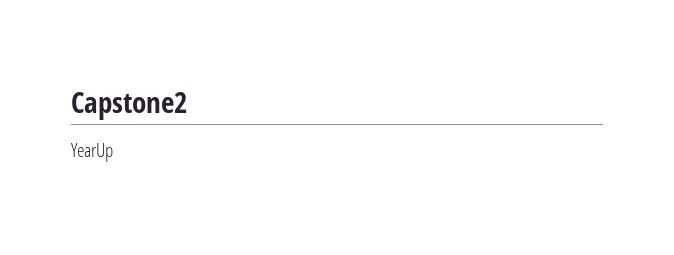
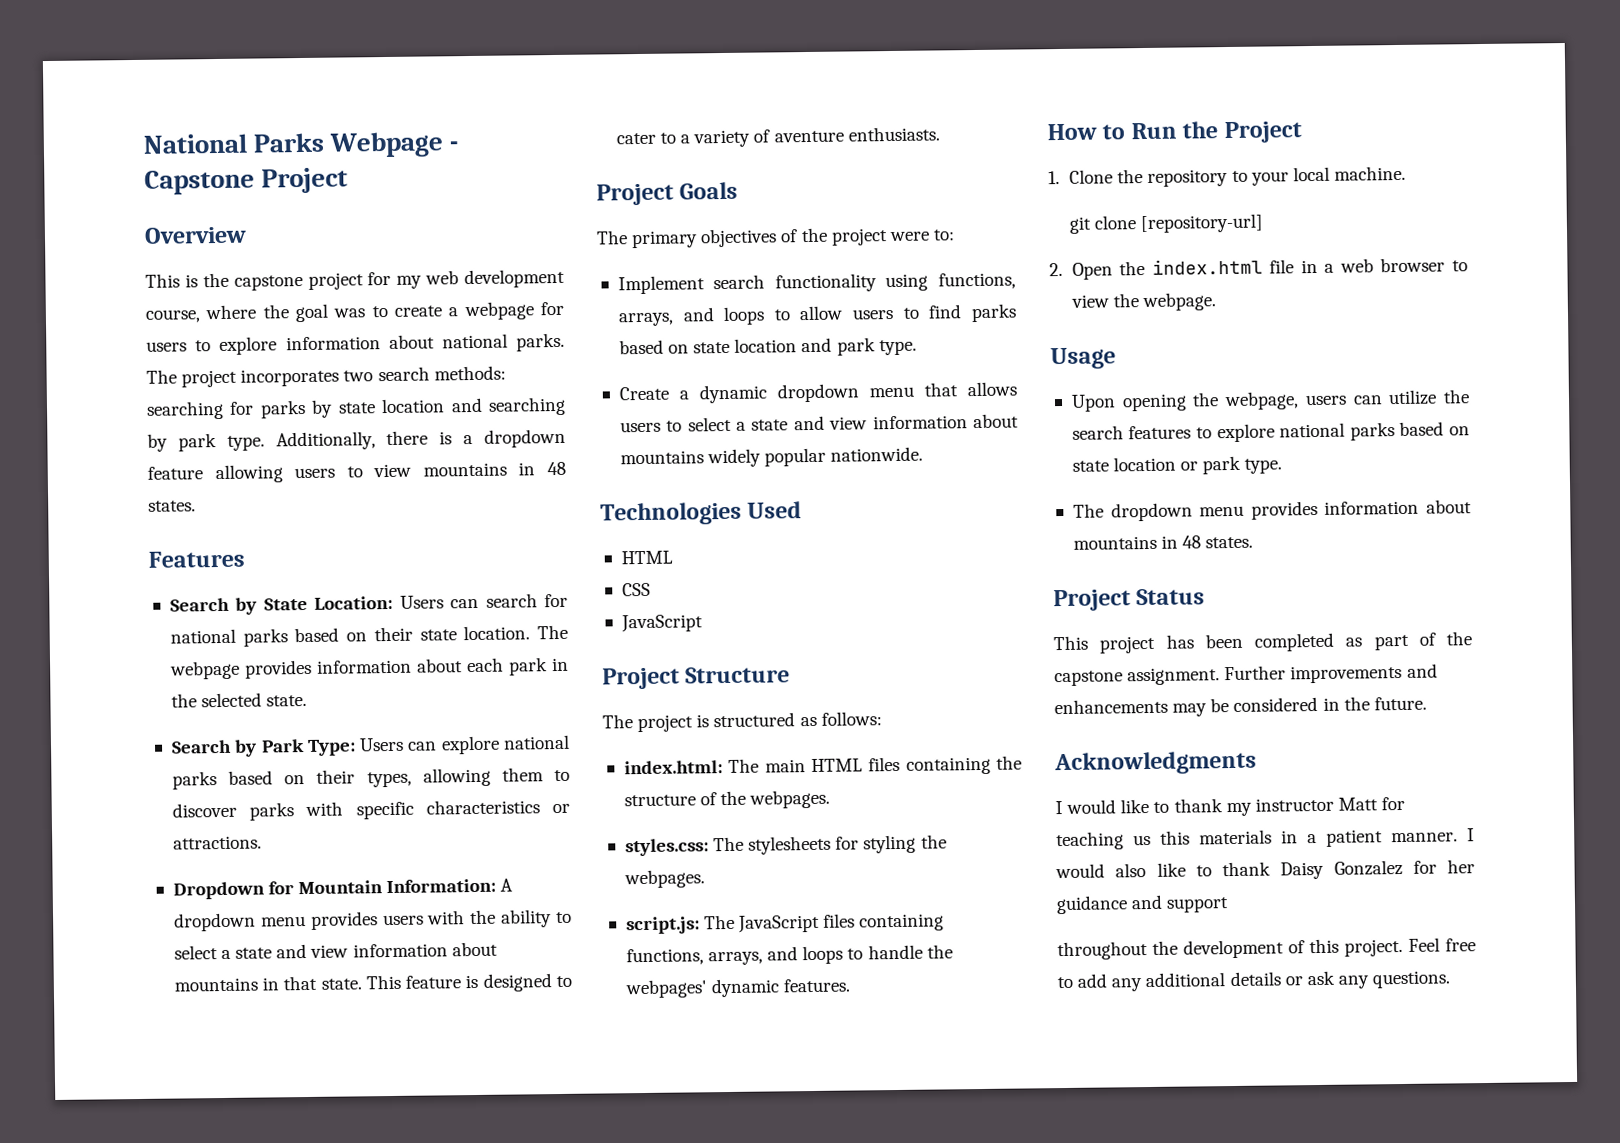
[71,92,187,120] [71,143,113,162] Capstone2 // YearUp -> [143,131,459,158] [144,167,349,195] [144,226,247,244] [145,268,565,291] [145,301,564,323] [146,332,565,355] [146,365,506,388] [146,396,566,420] [147,428,566,452] [147,461,566,484] [148,500,196,512] [148,550,245,568] [169,593,568,615] [169,624,568,647] [169,657,569,680] [170,692,308,708] [170,734,570,757] [171,767,570,790] [171,799,570,821] [172,835,262,850] [172,878,514,900] [173,909,572,932] [173,941,498,960] [173,973,572,992] [615,126,940,148] [596,181,739,206] [596,227,955,249] [617,272,1017,295] [617,303,1017,327] [618,337,917,356] [618,381,1017,404] [619,413,1019,433] [619,446,924,468] [600,501,803,526] [620,550,673,565] [621,582,651,597] [620,614,703,633] [602,666,791,690] [602,711,882,733] [623,755,1022,775] [623,789,831,809] [624,834,947,857] [623,869,705,889] [625,913,945,935] [625,944,953,966] [624,978,851,999] [1047,121,1302,144] [1048,165,1406,187] [1069,213,1264,234] [1049,257,1468,280] [1070,292,1216,312] [1050,347,1116,370] [1070,389,1470,412] [1071,421,1470,443] [1071,455,1283,475] [1072,499,1472,522] [1072,535,1254,550] [1053,588,1206,612] [1053,631,1472,654] [1054,663,1438,687] [1054,696,1427,717] [1054,750,1257,776] [1055,796,1406,817] [1056,828,1475,851] [1055,859,1475,880] [1056,894,1230,915] [1057,937,1476,961] [1057,970,1451,992] National Parks Webpage - Capstone Project // Overview // This is the capstone project for my web development course, where the goal was to create a webpage for users to explore information about national parks. The project incorporates two search methods: searching for parks by state location and searching by park type. Additionally, there is a dropdown feature allowing users to view mountains in 48 states. // Features // Search by State Location: Users can search for national parks based on their state location. The webpage provides information about each park in the selected state. // Search by Park Type: Users can explore national parks based on their types, allowing them to discover parks with specific characteristics or attractions. // Dropdown for Mountain Information: A dropdown menu provides users with the ability to select a state and view information about mountains in that state. This feature is designed to cater to a variety of aventure enthusiasts. // Project Goals // The primary objectives of the project were to: // Implement search functionality using functions, arrays, and loops to allow users to find parks based on state location and park type. // Create a dynamic dropdown menu that allows users to select a state and view information about mountains widely popular nationwide. // Technologies Used // HTML // CSS // JavaScript // Project Structure // The project is structured as follows: // index.html: The main HTML files containing the structure of the webpages. // styles.css: The stylesheets for styling the webpages. // script.js: The JavaScript files containing functions, arrays, and loops to handle the webpages' dynamic features. // How to Run the Project // 1. Clone the repository to your local machine. // git clone [repository-url] // 2. Open the index.html file in a web browser to view the webpage. // Usage // Upon opening the webpage, users can utilize the search features to explore national parks based on state location or park type. // The dropdown menu provides information about mountains in 48 states. // Project Status // This project has been completed as part of the capstone assignment. Further improvements and enhancements may be considered in the future. // Acknowledgments // I would like to thank my instructor Matt for teaching us this materials in a patient manner. I would also like to thank Daisy Gonzalez for her guidance and support // throughout the development of this project. Feel free to add any additional details or ask any questions.

